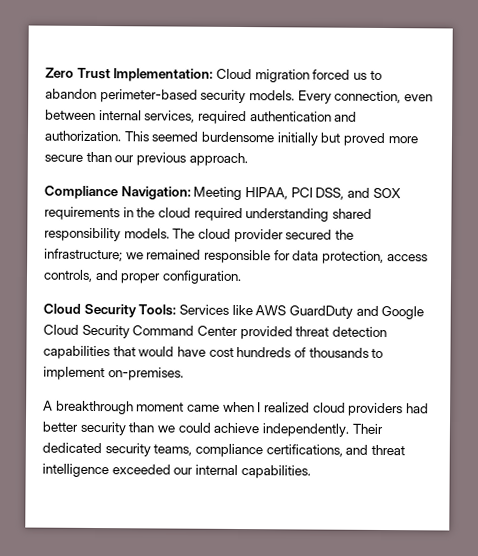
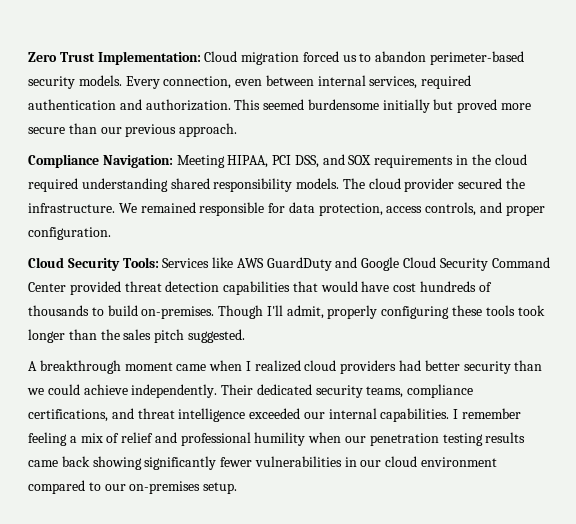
[44,248,144,262] infrastructure; we -> [28,203,137,213] infrastructure. We
[43,366,105,381] implement -> [107,305,138,316] build
(184, 374) none -> [218,305,545,319] [28,329,245,343] Though I'll admit, properly configuring these tools took longer than the sales pitch suggested.
(311, 472) none -> [453,408,522,419] [28,432,526,446] [28,456,498,470] [28,480,238,494] I remember feeling a mix of relief and professional humility when our penetration testing results came back showing significantly fewer vulnerabilities in our cloud environment compared to our on-premises setup.

